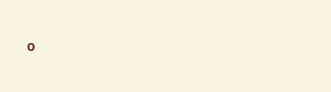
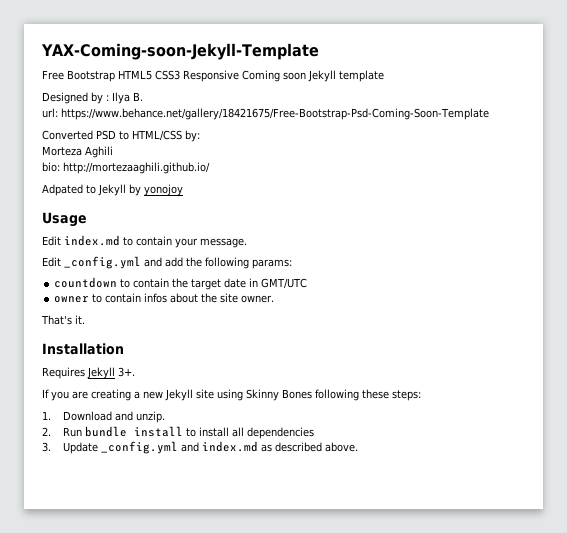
[27,43,35,51] o -> [41,43,319,60] [42,70,384,82] [42,92,143,104] [42,108,489,120] [42,130,200,142] [42,146,113,158] [42,162,210,174] [42,184,183,196] [42,212,87,227] [42,235,247,248] [42,256,292,269] [54,277,308,290] [54,293,275,303] [41,315,85,325] [42,343,124,355] [42,367,135,379] [42,389,421,401] [42,411,165,423] [42,426,314,439] [42,441,358,454] YAX-Coming-soon-Jekyll-Template // Free Bootstrap HTML5 CSS3 Responsive Coming soon Jekyll template // Designed by : Ilya B. // url: https://www.behance.net/gallery/18421675/Free-Bootstrap-Psd-Coming-Soon-Template // Converted PSD to HTML/CSS by: // Morteza Aghili // bio: http://mortezaaghili.github.io/ // Adpated to Jekyll by yonojoy // Usage // Edit index.md to contain your message. // Edit _config.yml and add the following params: // countdown to contain the target date in GMT/UTC // owner to contain infos about the site owner. // That's it. // Installation // Requires Jekyll 3+. // If you are creating a new Jekyll site using Skinny Bones following these steps: // 1. Download and unzip. // 2. Run bundle install to install all dependencies // 3. Update _config.yml and index.md as described above.

